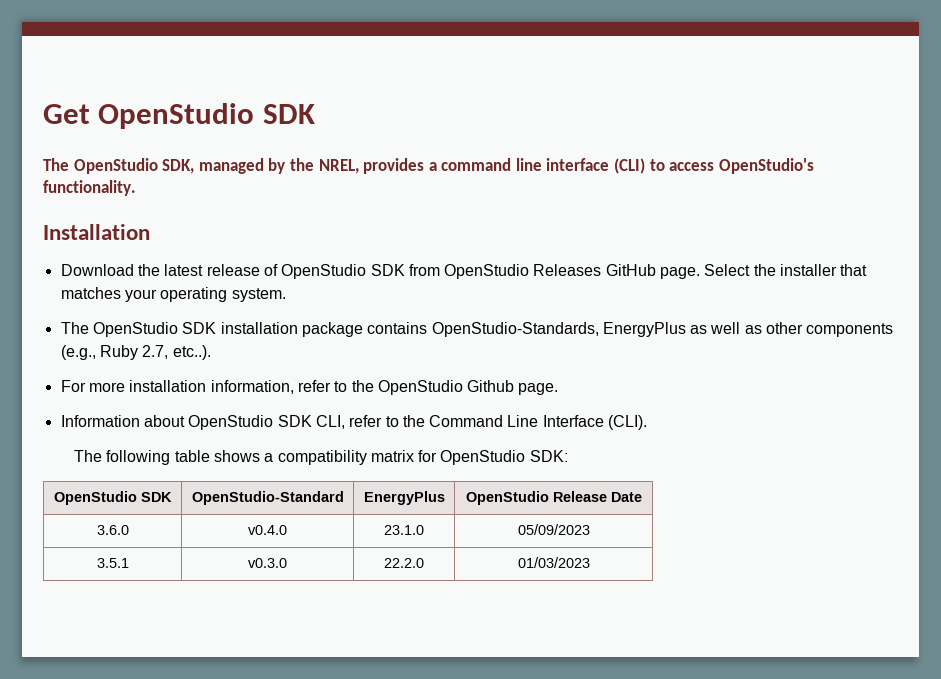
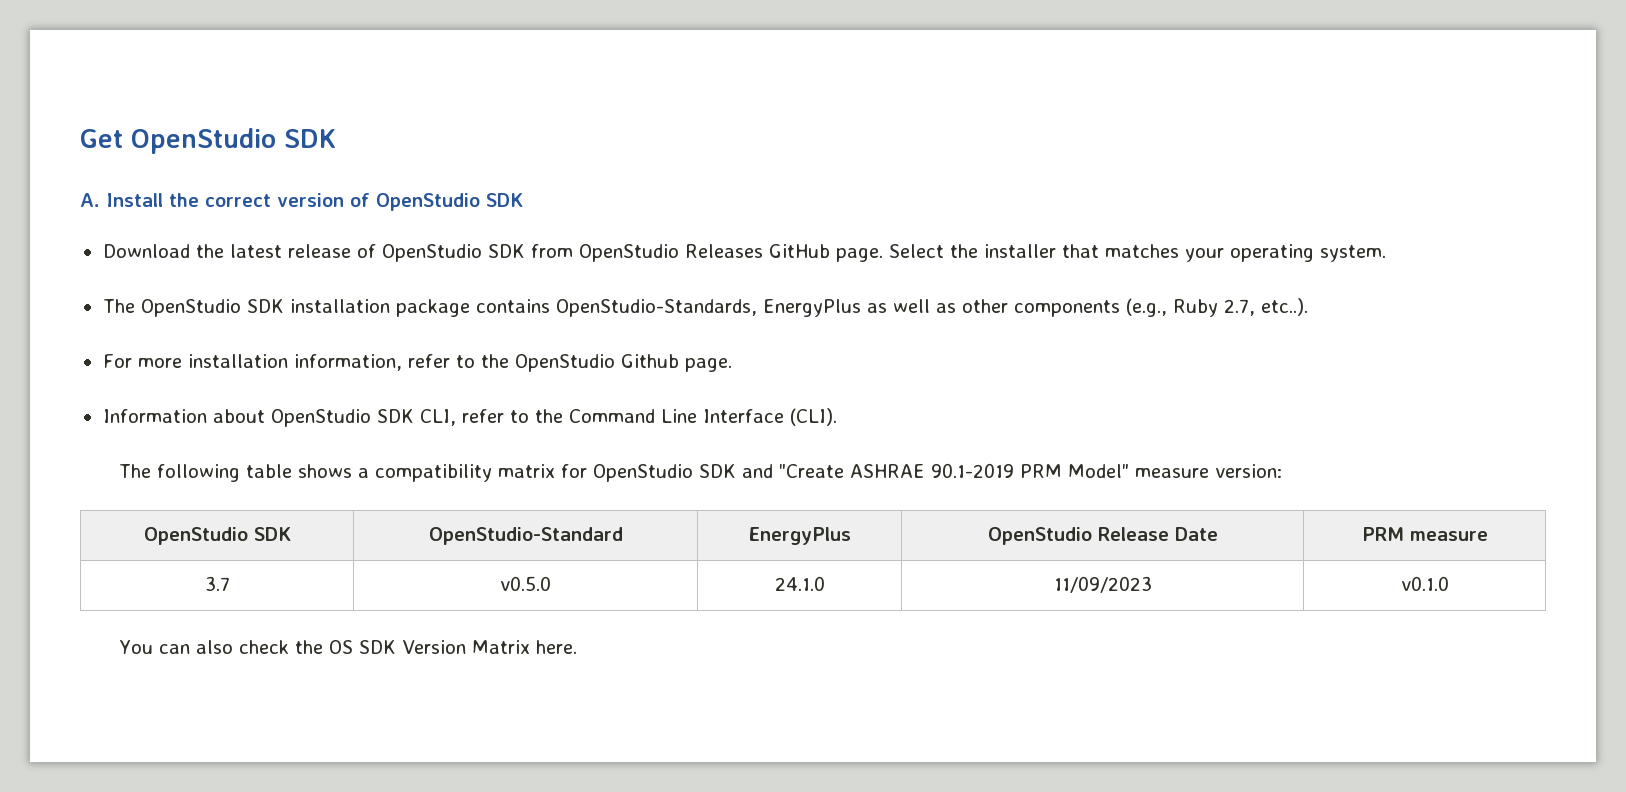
[43,158,814,174] [43,180,136,196] [43,224,150,240] The OpenStudio SDK, managed by the NREL, provides a command line interface (CLI) to access OpenStudio's functionality. // Installation -> [80,193,523,211] A. Install the correct version of OpenStudio SDK
[529,450,568,462] SDK: -> [698,463,1282,478] SDK and "Create ASHRAE 90.1-2019 PRM Model" measure version:
[96,525,129,535] [248,525,287,535] [384,525,424,535] [517,524,590,535] [96,558,129,568] [248,558,287,568] [384,558,424,568] [517,557,590,568] // 3.6.0 | v0.4.0 | 23.1.0 | 05/09/2023 // 3.5.1 | v0.3.0 | 22.2.0 | 01/03/2023 -> [1361,527,1488,541] [204,576,230,591] [500,576,551,591] [774,576,825,591] [1053,576,1152,593] [1400,576,1449,591] [118,640,577,654] | PRM measure // 3.7 | v0.5.0 | 24.1.0 | 11/09/2023 | v0.1.0 // You can also check the OS SDK Version Matrix here.

